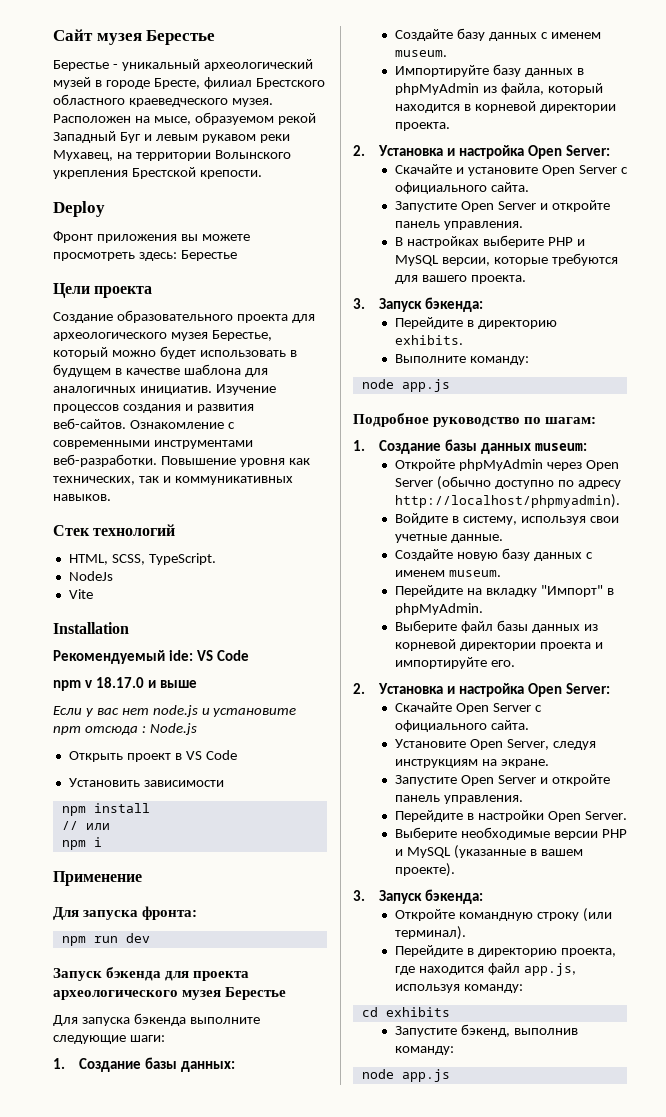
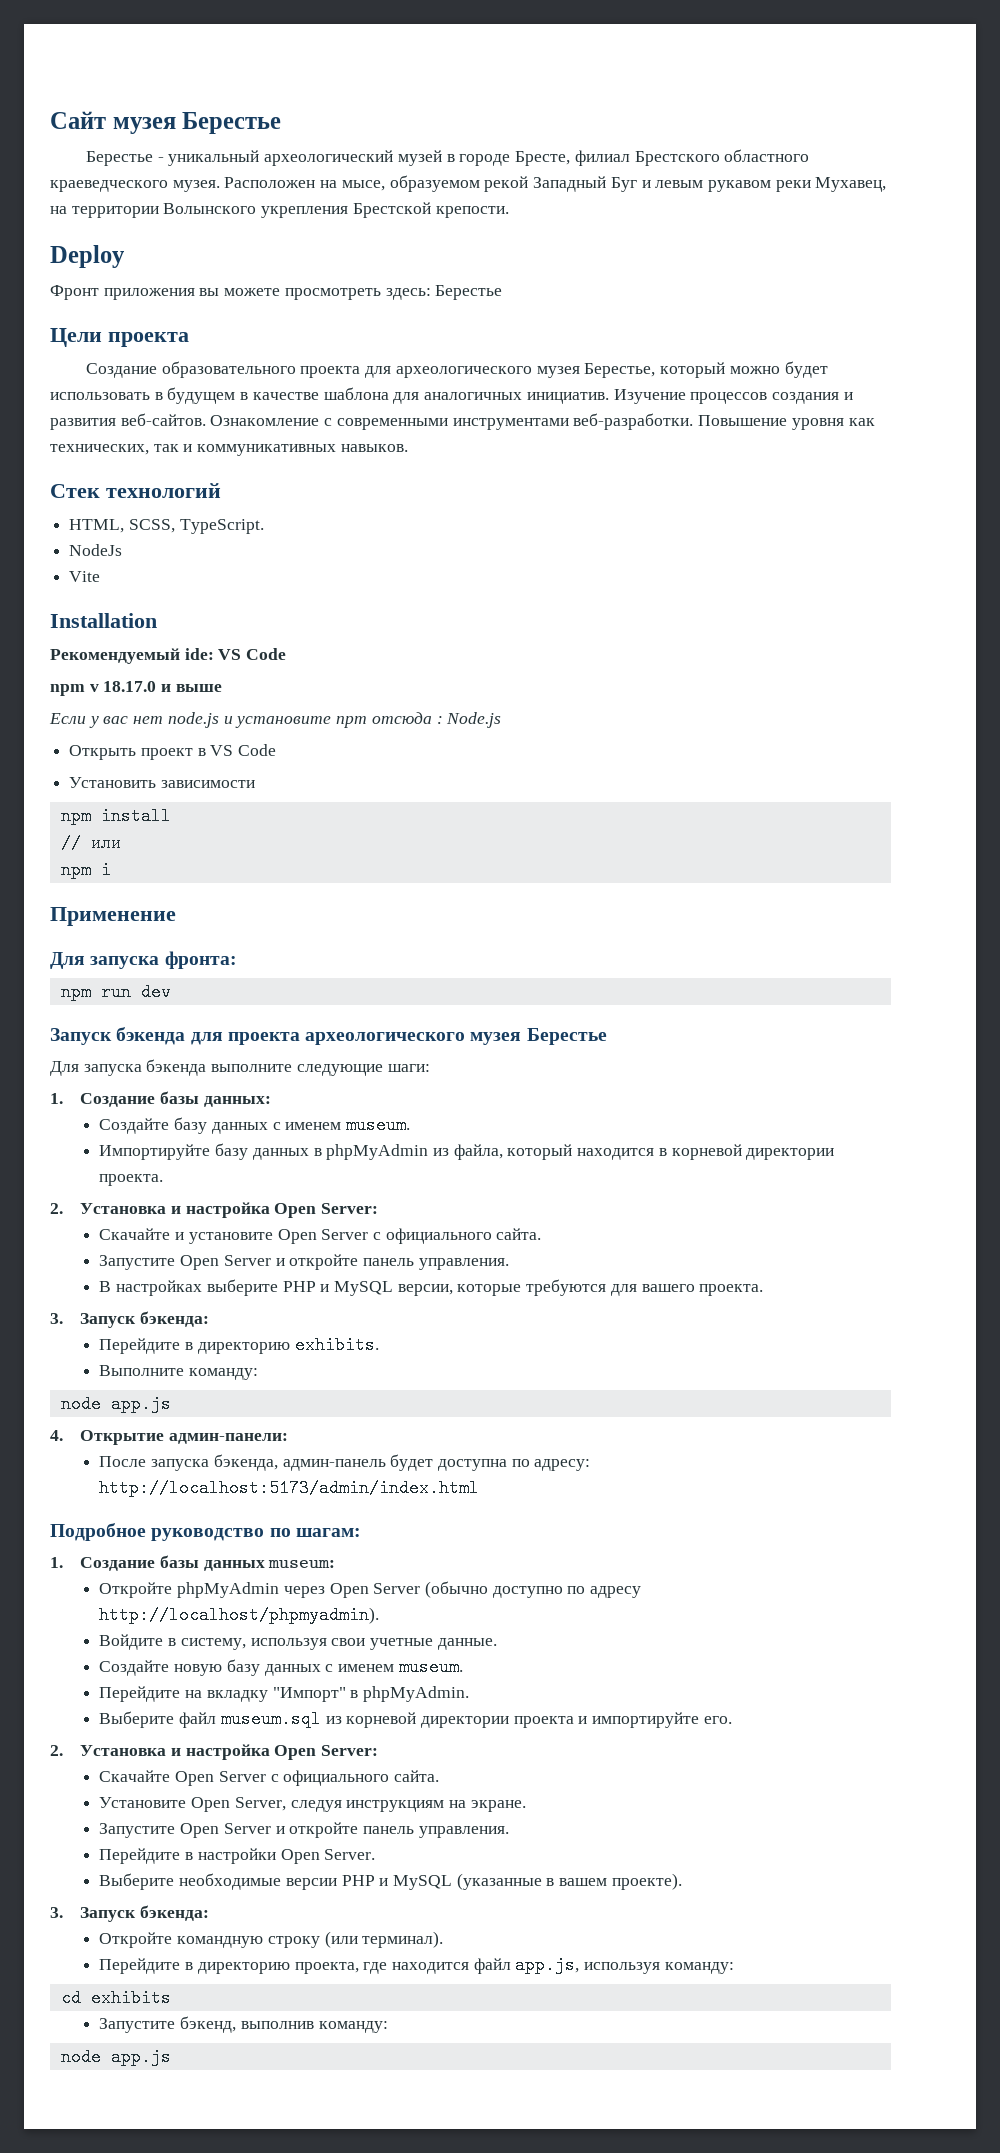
(450, 385) none -> [50,1430,288,1445] [99,1454,591,1471] [99,1479,480,1497] // 4. Открытие админ-панели: // После запуска бэкенда, админ-панель будет доступна по адресу: http://localhost:5173/admin/index.html
[496,620,580,633] базы данных -> [220,1710,321,1728] museum.sql

